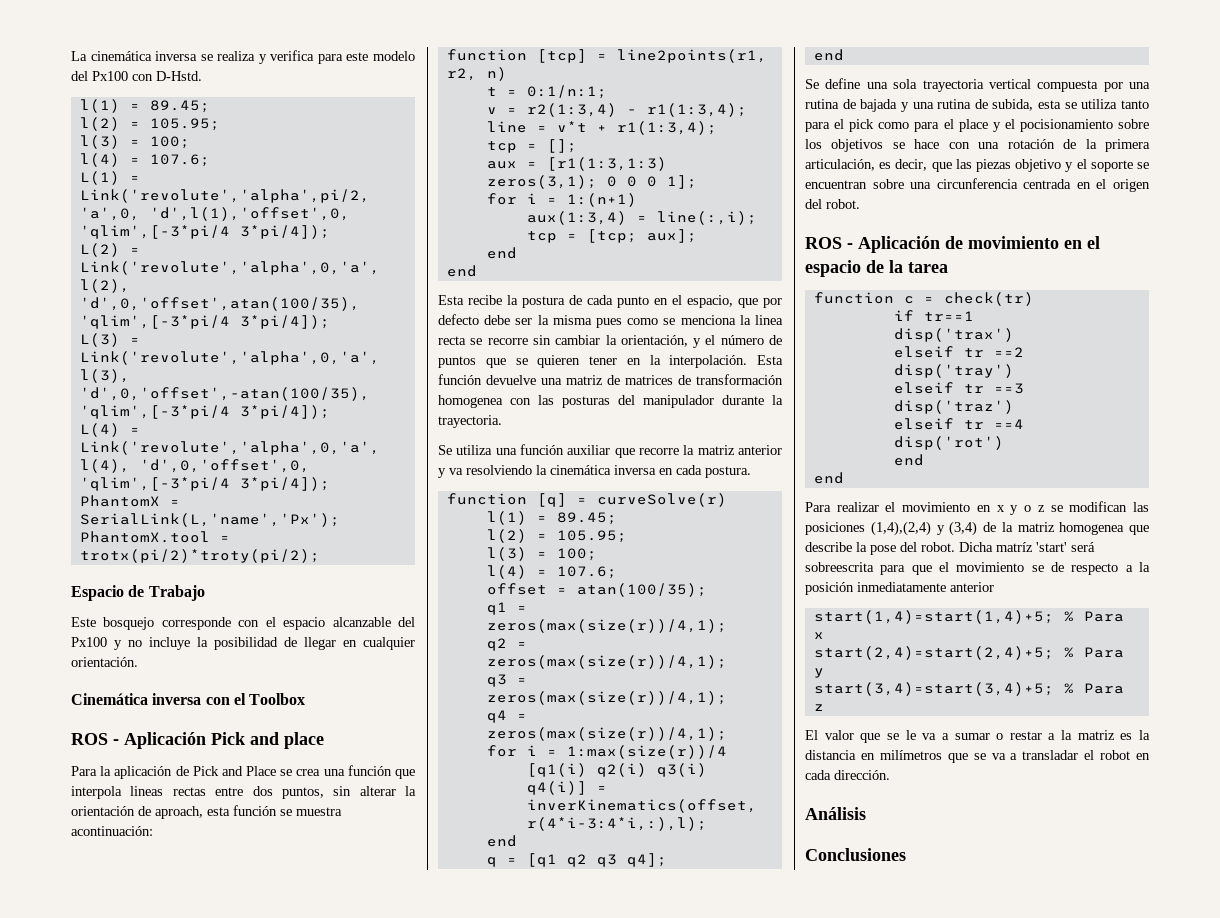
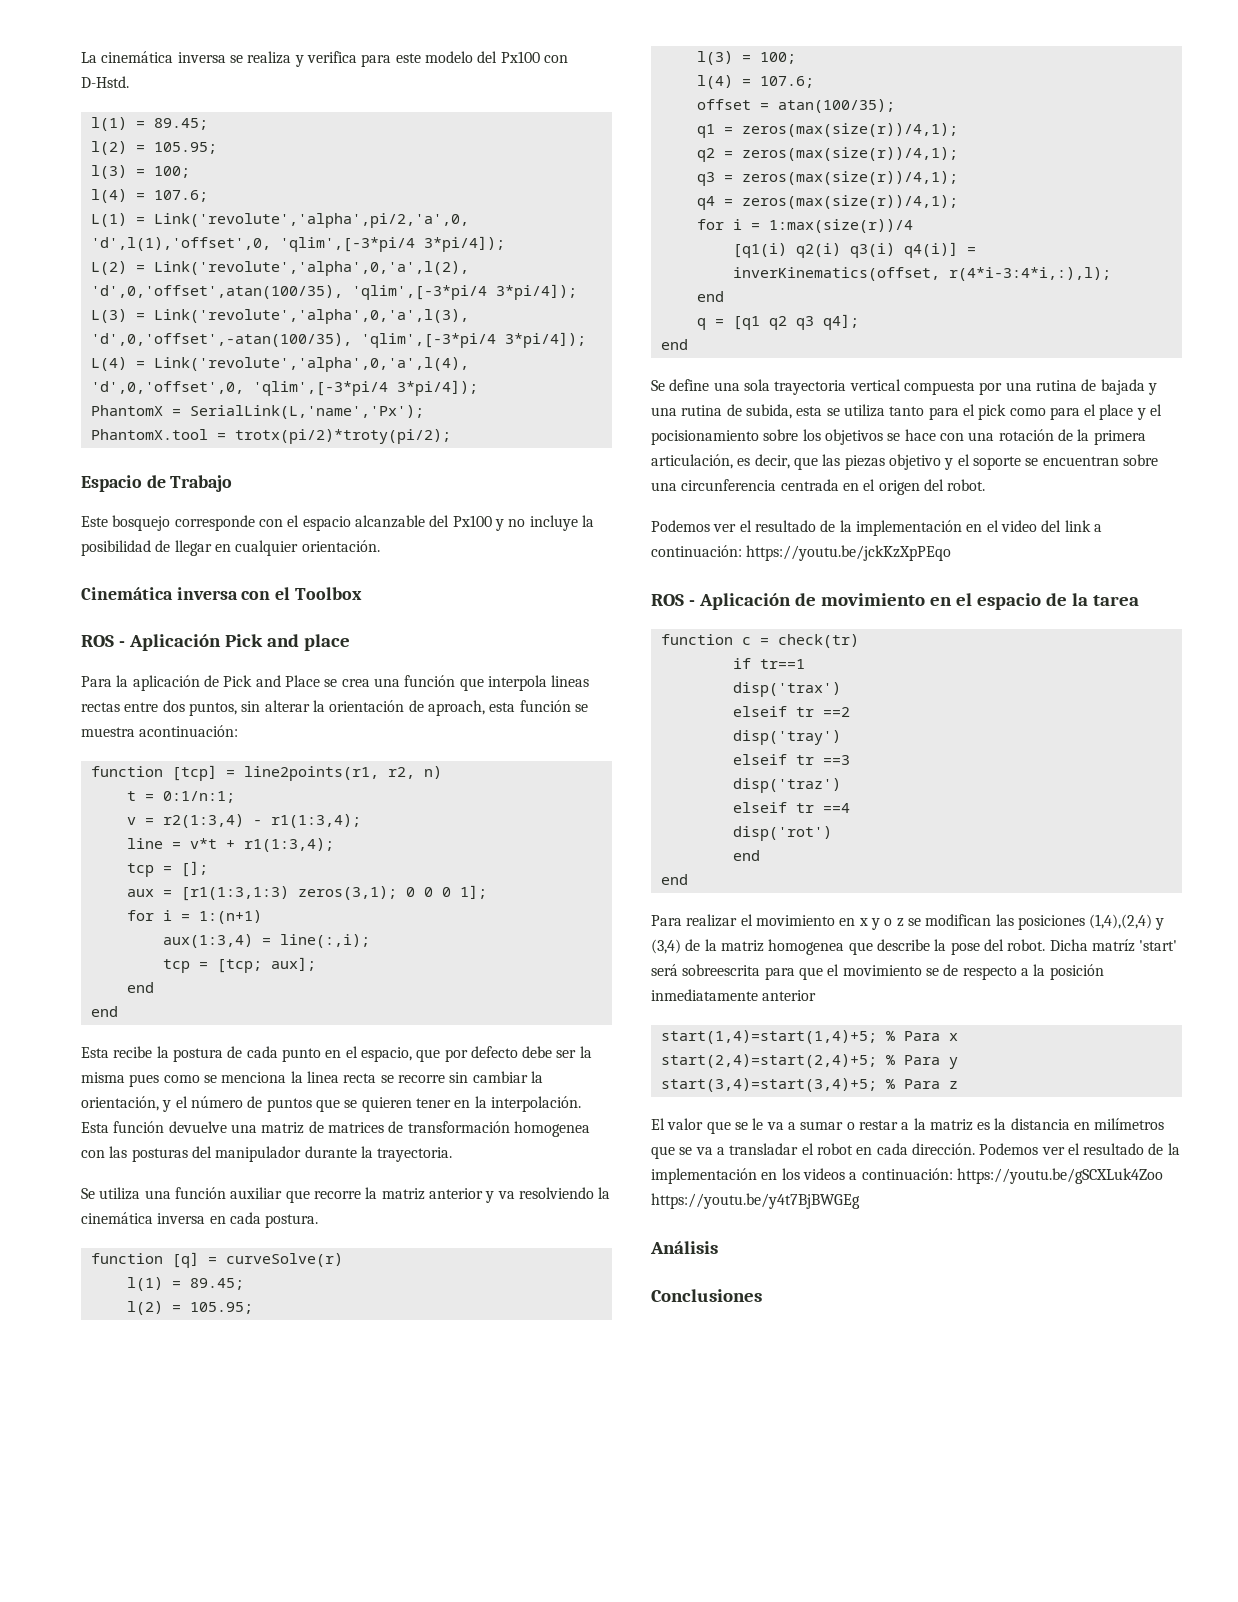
(860, 204) none -> [651,520,1102,536] [651,545,952,561] // Podemos ver el resultado de la implementación en el video del link a continuación: https://youtu.be/jckKzXpPEqo
(890, 775) none -> [979,1143,1180,1155] [651,1168,1163,1184] [651,1193,860,1209] Podemos ver el resultado de la implementación en los videos a continuación: https://youtu.be/gSCXLuk4Zoo https://youtu.be/y4t7BjBWGEg

